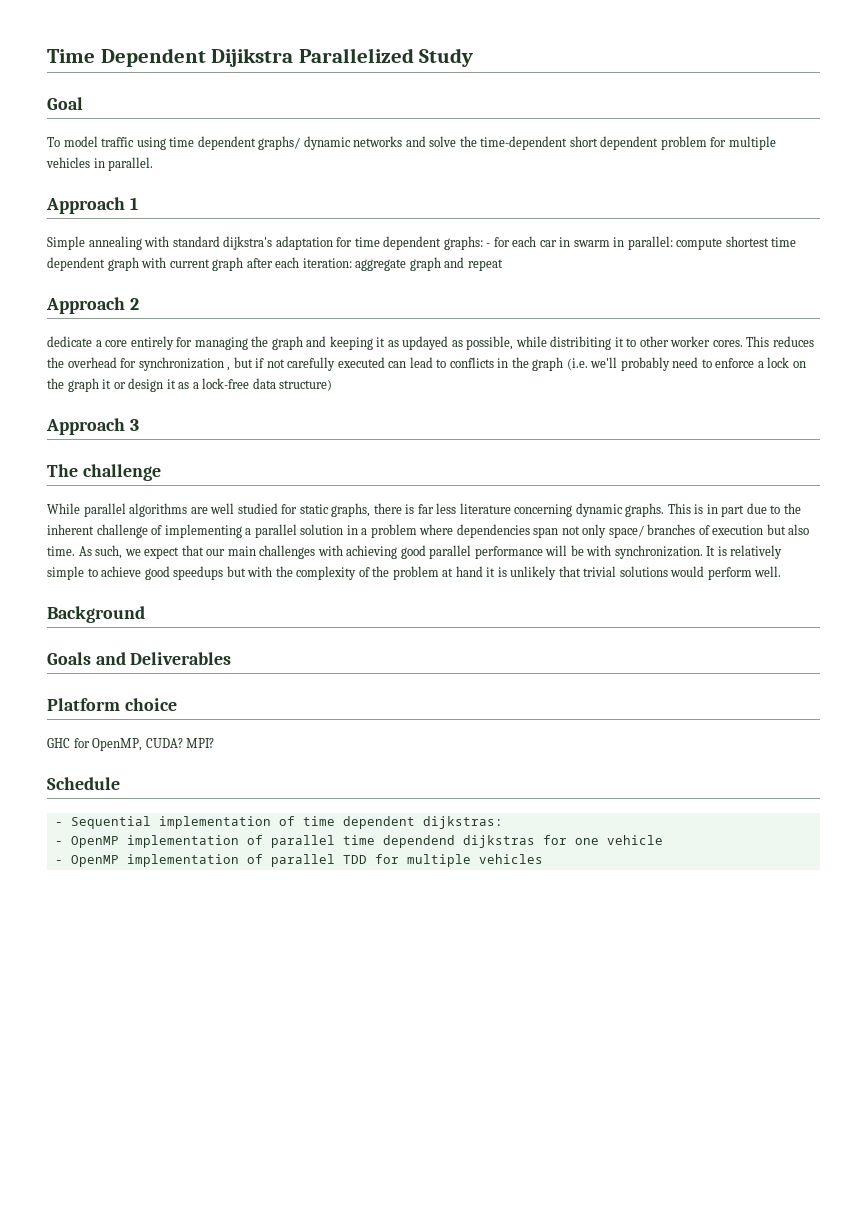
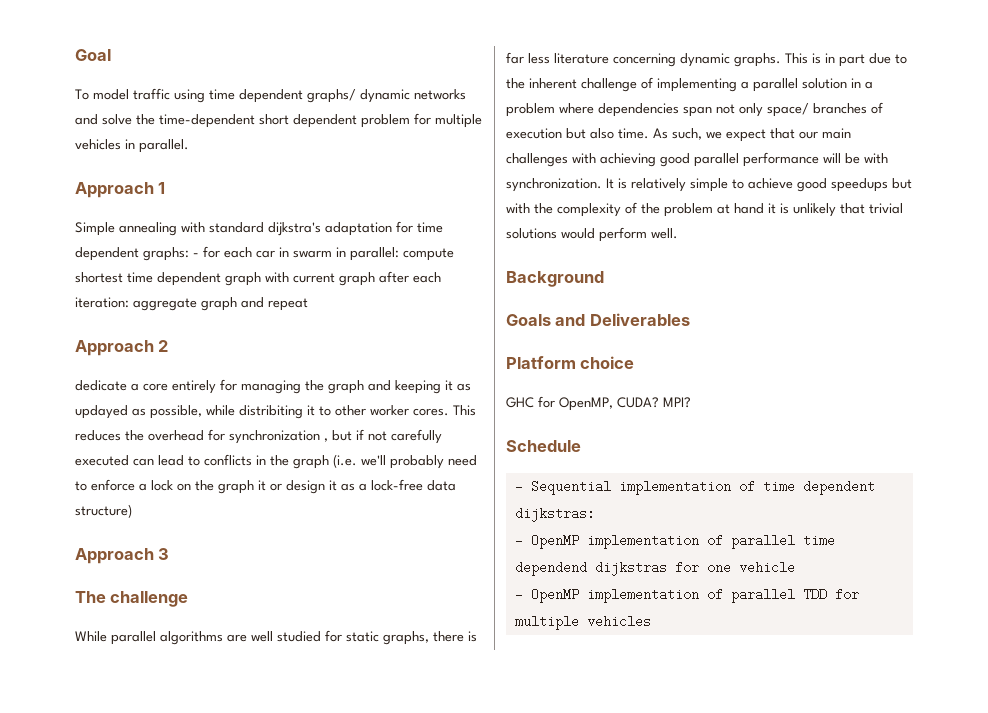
[47,48,474,67] Time Dependent Dijikstra Parallelized Study // -> (75, 55) none

